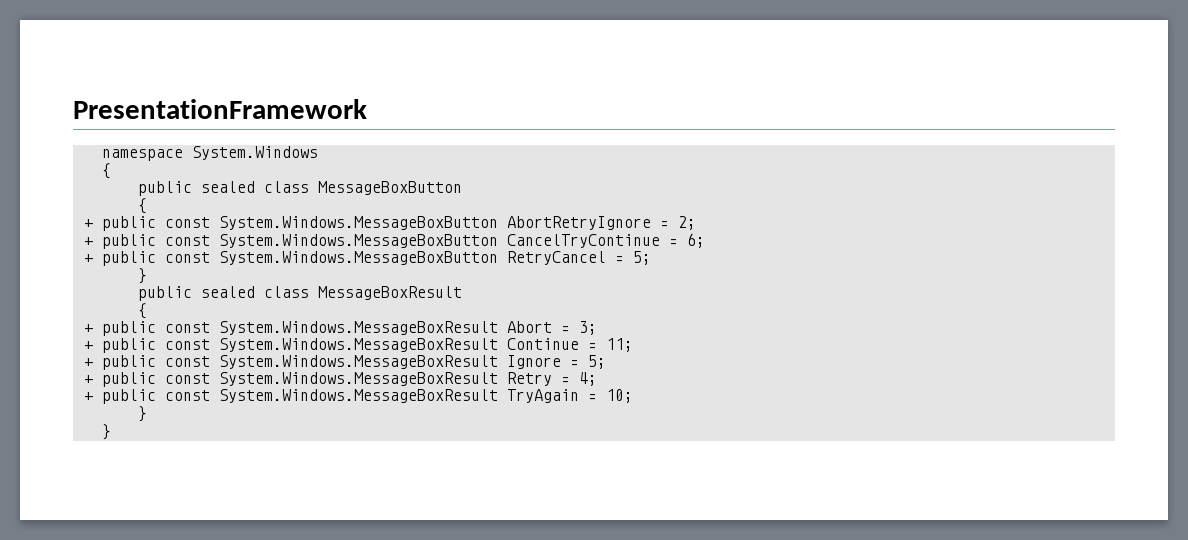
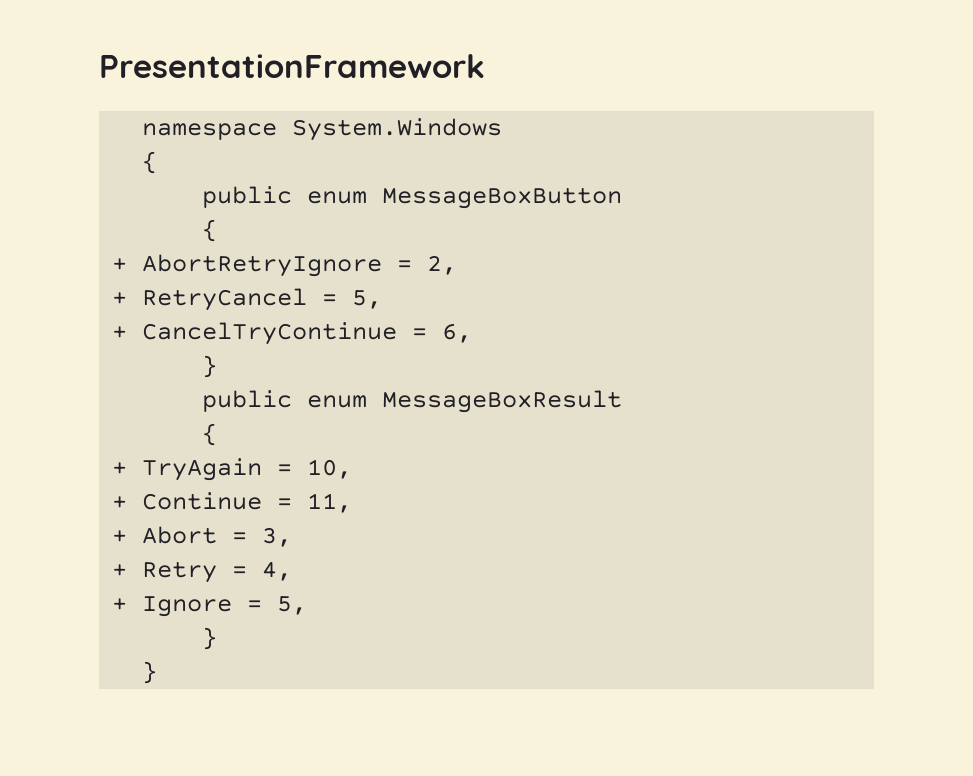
[201,181,310,193] sealed class -> [306,191,367,204] enum
[102,216,499,231] public const System.Windows.MessageBoxButton -> (127, 264) none
[678,216,697,230] [84,233,706,249] [84,251,652,266] 2; // + public const System.Windows.MessageBoxButton CancelTryContinue = 6; // + public const System.Windows.MessageBoxButton RetryCancel = 5; -> [426,255,457,275] [111,288,382,311] [111,322,472,345] 2, // + RetryCancel = 5, // + CancelTryContinue = 6,
[201,286,310,298] sealed class -> [306,395,367,408] enum
[102,321,499,336] public const System.Windows.MessageBoxResult -> [141,458,352,481] [111,492,352,513] [111,530,127,543] TryAgain = 10, // + Continue = 11, // +
[579,321,598,335] [84,338,634,353] [84,355,607,370] [84,372,598,387] [84,389,634,404] 3; // + public const System.Windows.MessageBoxResult Continue = 11; // + public const System.Windows.MessageBoxResult Ignore = 5; // + public const System.Windows.MessageBoxResult Retry = 4; // + public const System.Windows.MessageBoxResult TryAgain = 10; -> [261,527,292,547] [111,561,292,583] [111,596,307,617] 3, // + Retry = 4, // + Ignore = 5,

